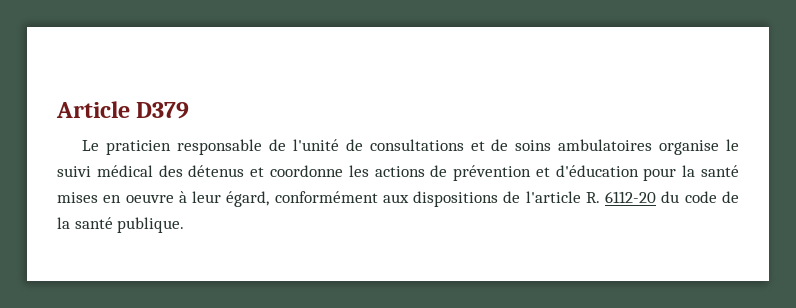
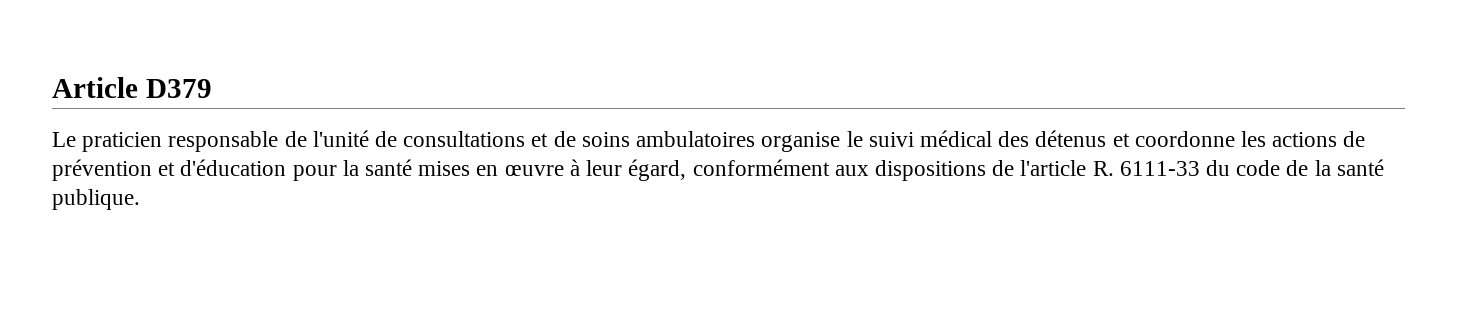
[125,194,174,203] oeuvre -> [504,165,564,176] œuvre
[605,191,657,203] 6112-20 -> [1119,161,1200,176] 6111-33

